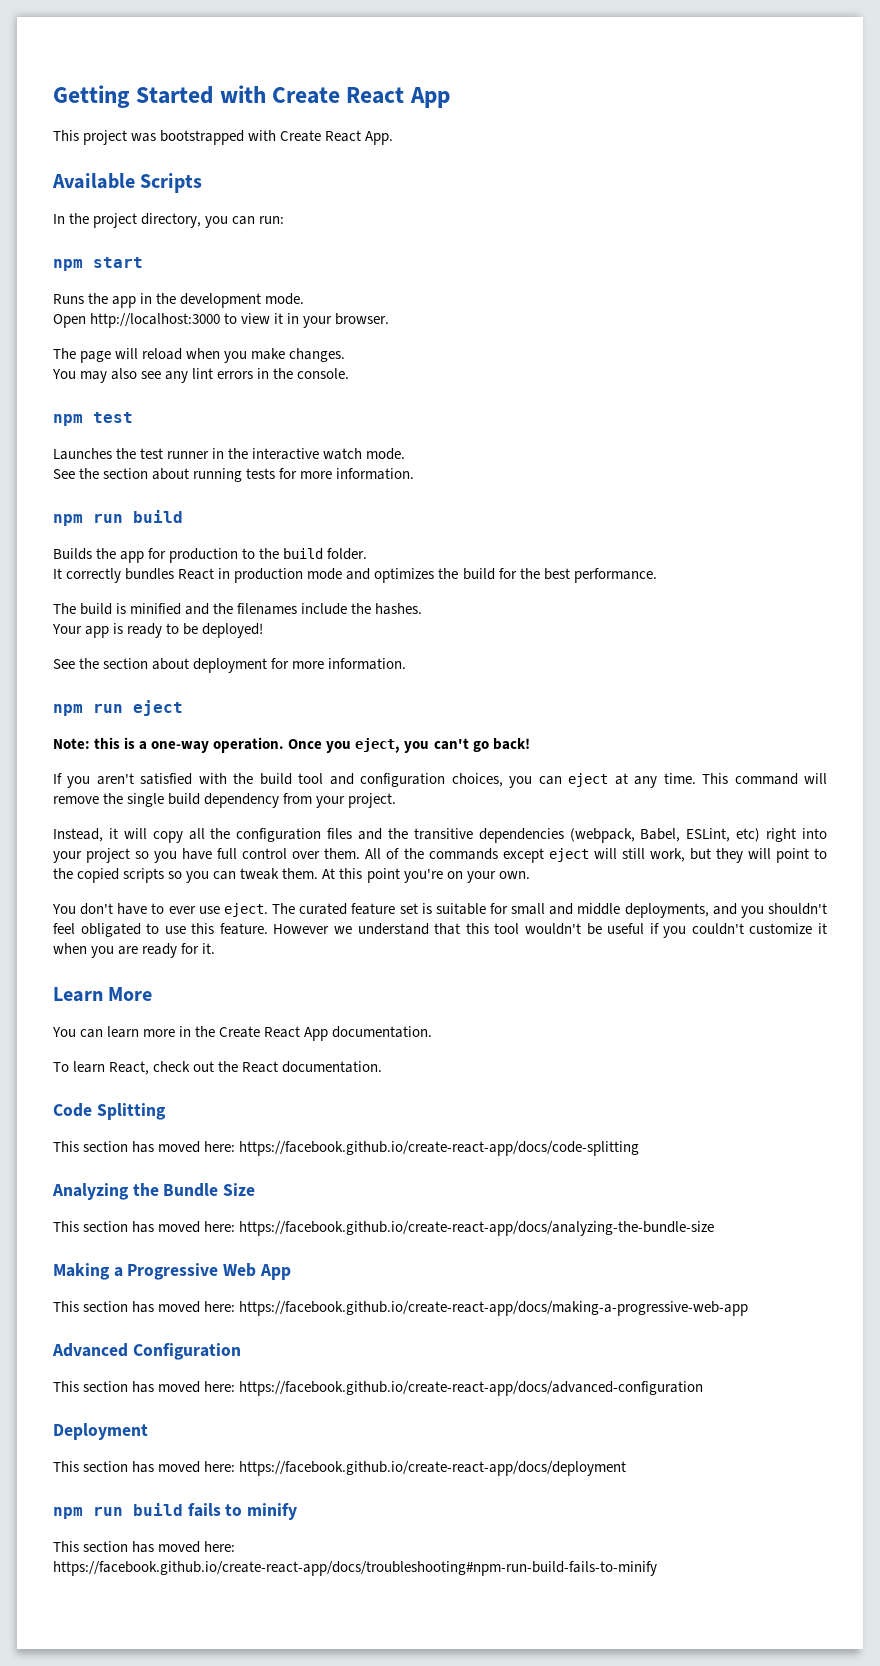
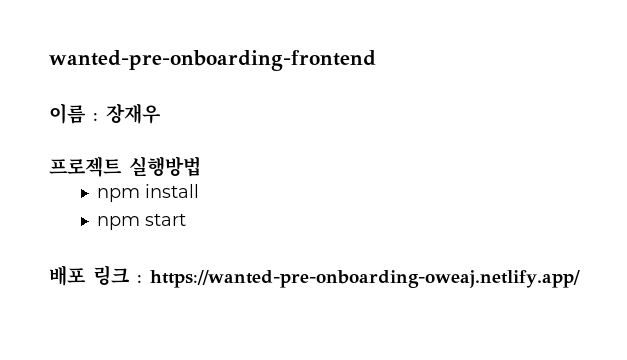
[53,85,450,108] [53,130,394,145] [52,173,203,193] [53,213,285,228] [53,257,143,271] [53,293,305,308] [53,313,390,328] [53,348,346,363] [52,368,350,383] [53,412,133,426] [53,448,406,460] [53,468,415,482] [53,510,183,526] [53,548,368,563] [53,568,657,583] [53,603,423,615] [52,623,264,638] [53,658,407,673] [53,700,183,716] [53,737,530,753] [53,773,828,788] [53,793,397,808] [53,828,827,843] [53,848,827,863] [53,868,530,883] [52,903,827,918] [53,923,827,938] [53,943,216,958] [53,987,153,1002] [52,1026,433,1041] [53,1061,383,1075] [53,1103,166,1120] [53,1141,640,1156] [52,1183,256,1200] [53,1221,715,1236] [53,1263,291,1280] [53,1301,749,1316] [52,1343,241,1360] [53,1381,704,1396] [53,1423,148,1440] [53,1461,627,1476] [53,1503,298,1520] [53,1541,236,1553] [53,1561,657,1576] Getting Started with Create React App // This project was bootstrapped with Create React App. // Available Scripts // In the project directory, you can run: // npm start // Runs the app in the development mode. // Open http://localhost:3000 to view it in your browser. // The page will reload when you make changes. // You may also see any lint errors in the console. // npm test // Launches the test runner in the interactive watch mode. // See the section about running tests for more information. // npm run build // Builds the app for production to the build folder. // It correctly bundles React in production mode and optimizes the build for the best performance. // The build is minified and the filenames include the hashes. // Your app is ready to be deployed! // See the section about deployment for more information. // npm run eject // Note: this is a one-way operation. Once you eject, you can't go back! // If you aren't satisfied with the build tool and configuration choices, you can eject at any time. This command will remove the single build dependency from your project. // Instead, it will copy all the configuration files and the transitive dependencies (webpack, Babel, ESLint, etc) right into your project so you have full control over them. All of the commands except eject will still work, but they will point to the copied scripts so you can tweak them. At this point you're on your own. // You don't have to ever use eject. The curated feature set is suitable for small and middle deployments, and you shouldn't feel obligated to use this feature. However we understand that this tool wouldn't be useful if you couldn't customize it when you are ready for it. // Learn More // You can learn more in the Create React App documentation. // To learn React, check out the React documentation. // Code Splitting // This section has moved here: https://facebook.github.io/create-react-app/docs/code-splitting // Analyzing the Bundle Size // This section has moved here: https://facebook.github.io/create-react-app/docs/analyzing-the-bundle-size // Making a Progressive Web App // This section has moved here: https://facebook.github.io/create-react-app/docs/making-a-progressive-web-app // Advanced Configuration // This section has moved here: https://facebook.github.io/create-react-app/docs/advanced-configuration // Deployment // This section has moved here: https://facebook.github.io/create-react-app/docs/deployment // npm run build fails to minify // This section has moved here: https://facebook.github.io/create-react-app/docs/troubleshooting#npm-run-build-fails-to-minify -> [49,50,376,71] [49,103,161,124] [49,156,201,177] [97,184,200,202] [97,213,187,230] [49,265,580,288] wanted-pre-onboarding-frontend // 이름 : 장재우 // 프로젝트 실행방법 // npm install // npm start // 배포 링크 : https://wanted-pre-onboarding-oweaj.netlify.app/

